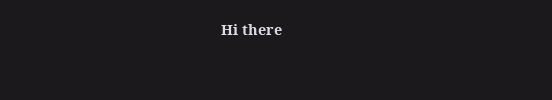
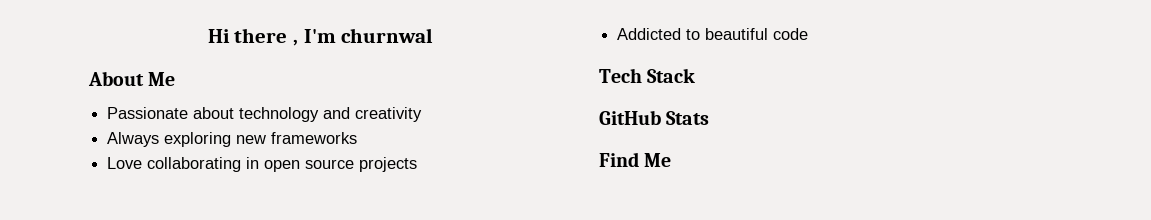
(282, 29) none -> [293,28,434,46] [88,71,176,86] [107,107,423,122] [107,132,358,147] [107,157,418,172] [617,28,809,40] [599,68,696,83] [599,110,710,125] [599,152,672,167] , I'm churnwal // About Me // Passionate about technology and creativity // Always exploring new frameworks // Love collaborating in open source projects // Addicted to beautiful code // Tech Stack // GitHub Stats // Find Me

